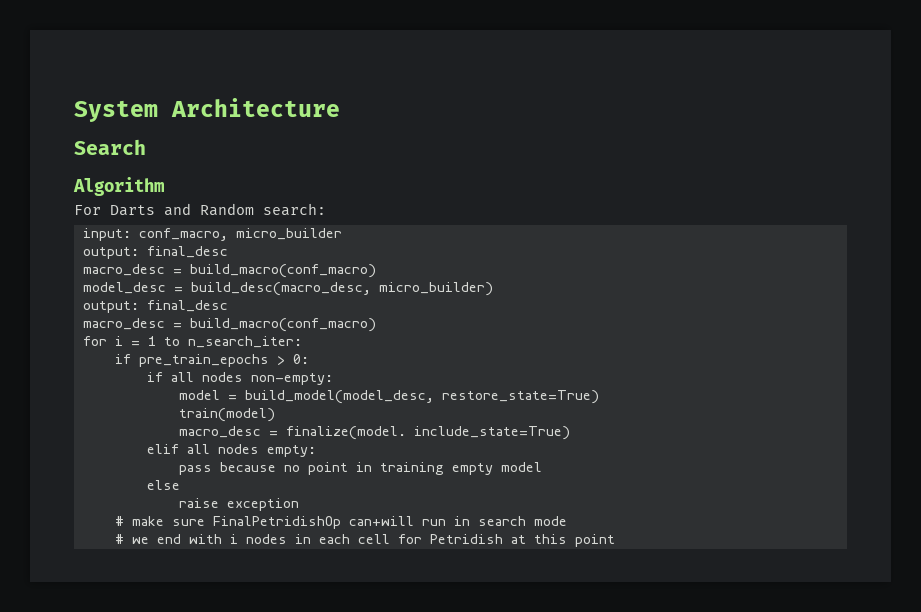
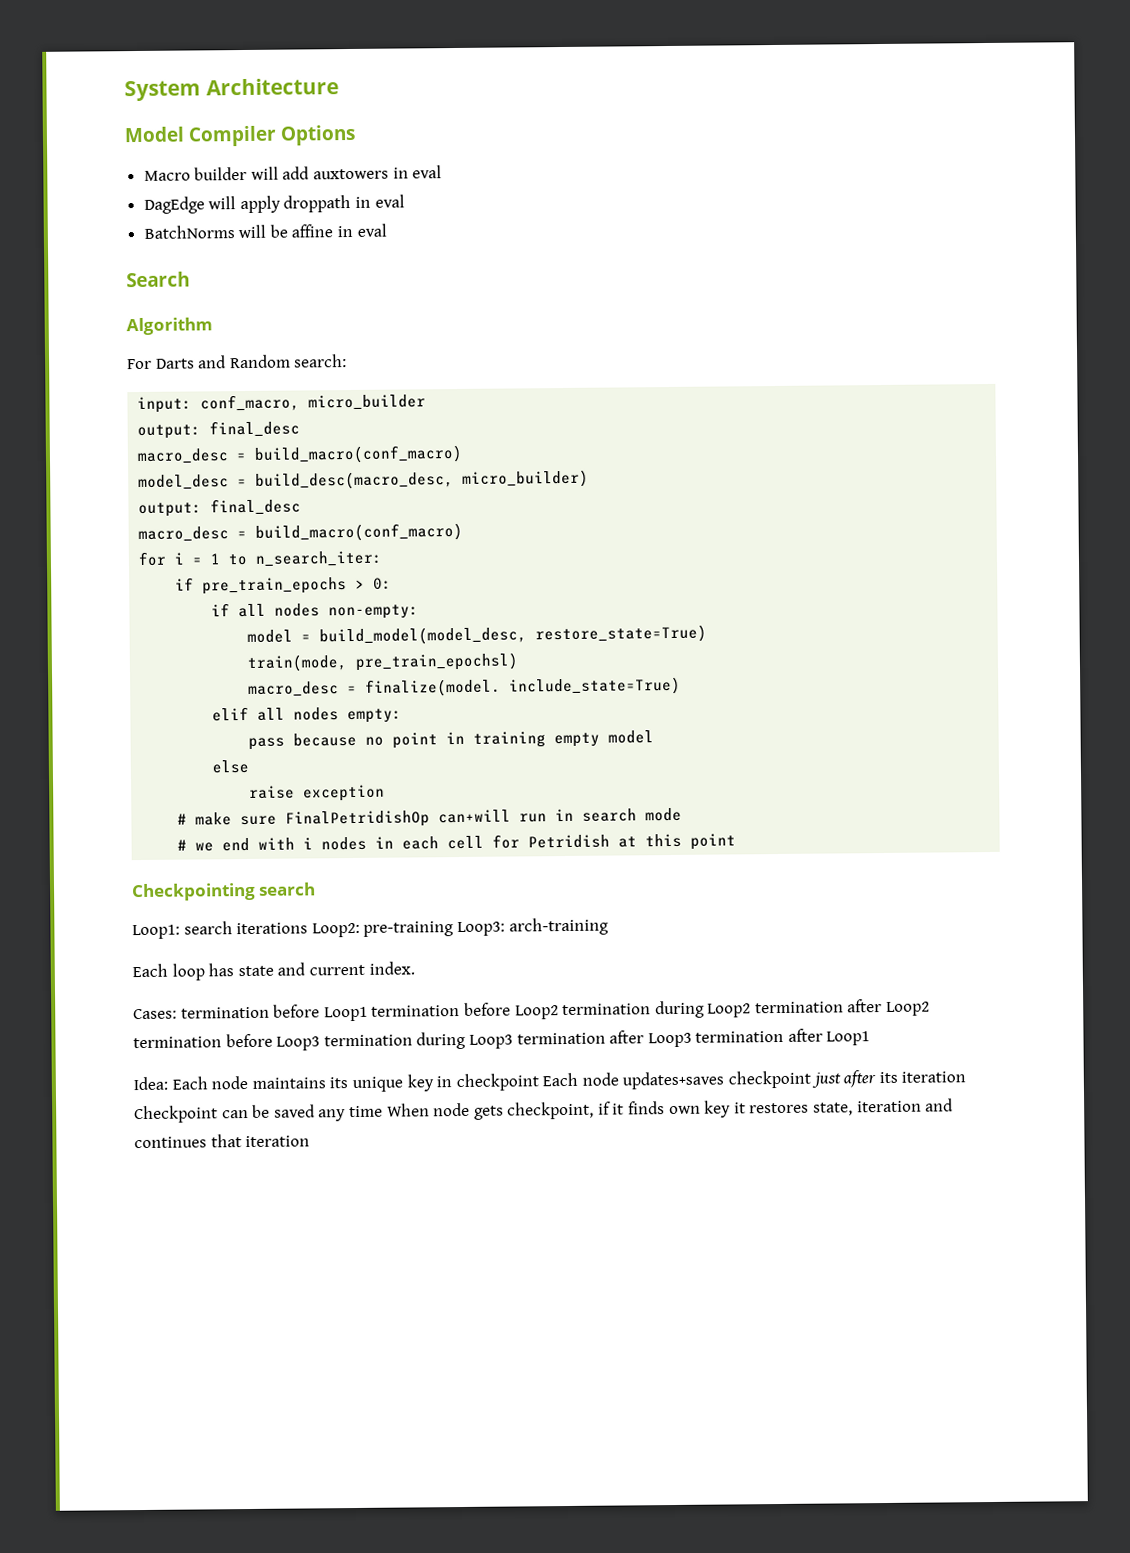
(340, 107) none -> [124,124,356,147] [143,165,443,181] [143,194,405,214] [143,223,387,239] // Model Compiler Options // Macro builder will add auxtowers in eval // DagEdge will apply droppath in eval // BatchNorms will be affine in eval
[178,408,275,422] train(model) -> [247,652,519,672] train(mode, pre_train_epochsl)
(615, 540) none -> [131,882,317,902] [132,917,609,940] [132,961,415,981] [133,999,931,1022] [133,1028,871,1051] [133,1070,967,1093] [134,1098,954,1124] [134,1134,311,1149] // Checkpointing search // Loop1: search iterations Loop2: pre-training Loop3: arch-training // Each loop has state and current index. // Cases: termination before Loop1 termination before Loop2 termination during Loop2 termination after Loop2 termination before Loop3 termination during Loop3 termination after Loop3 termination after Loop1 // Idea: Each node maintains its unique key in checkpoint Each node updates+saves checkpoint just after its iteration Checkpoint can be saved any time When node gets checkpoint, if it finds own key it restores state, iteration and continues that iteration

